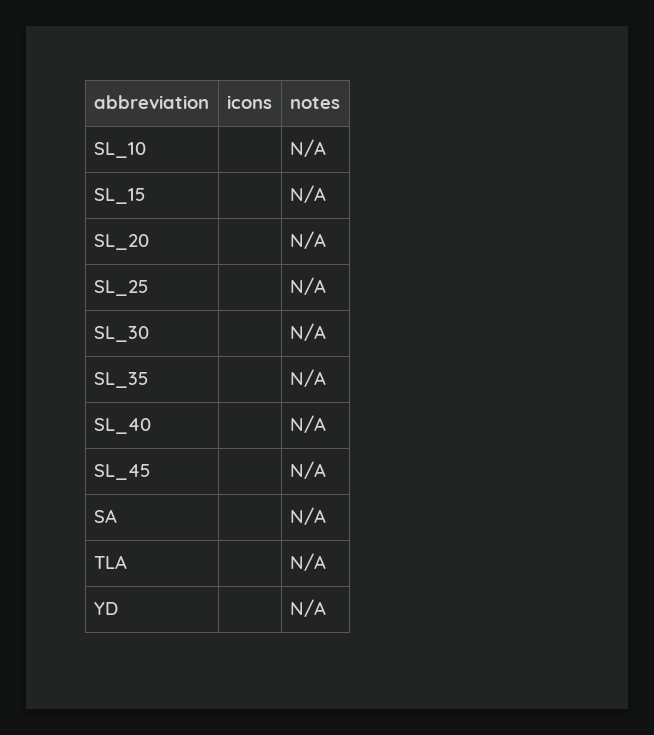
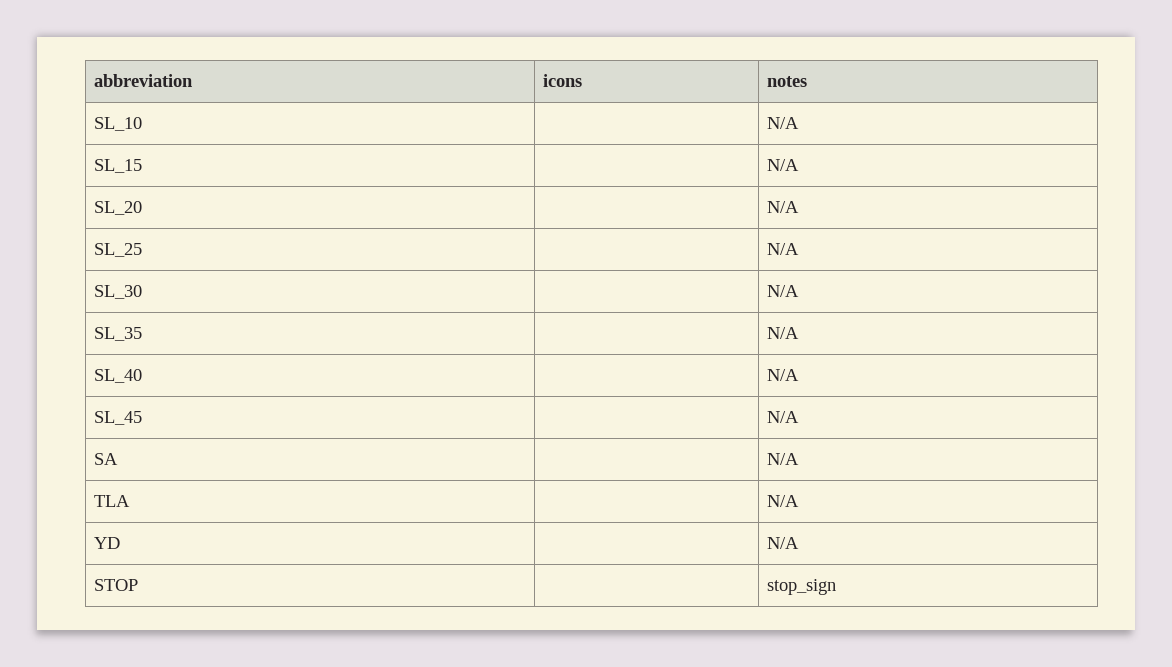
(326, 608) none -> [94,579,139,591] [767,579,837,595] // STOP | | stop_sign

